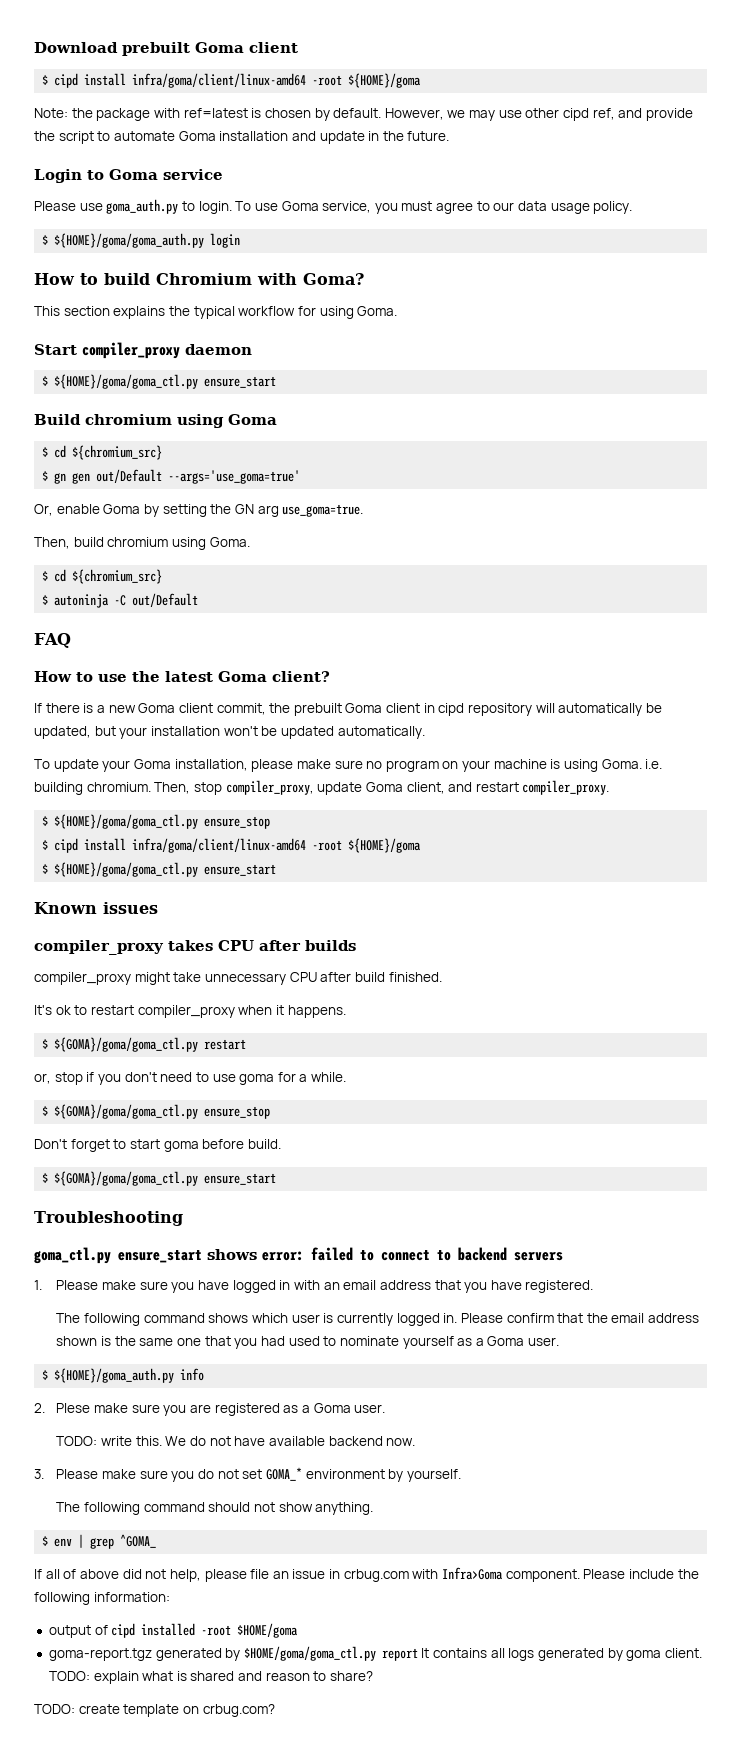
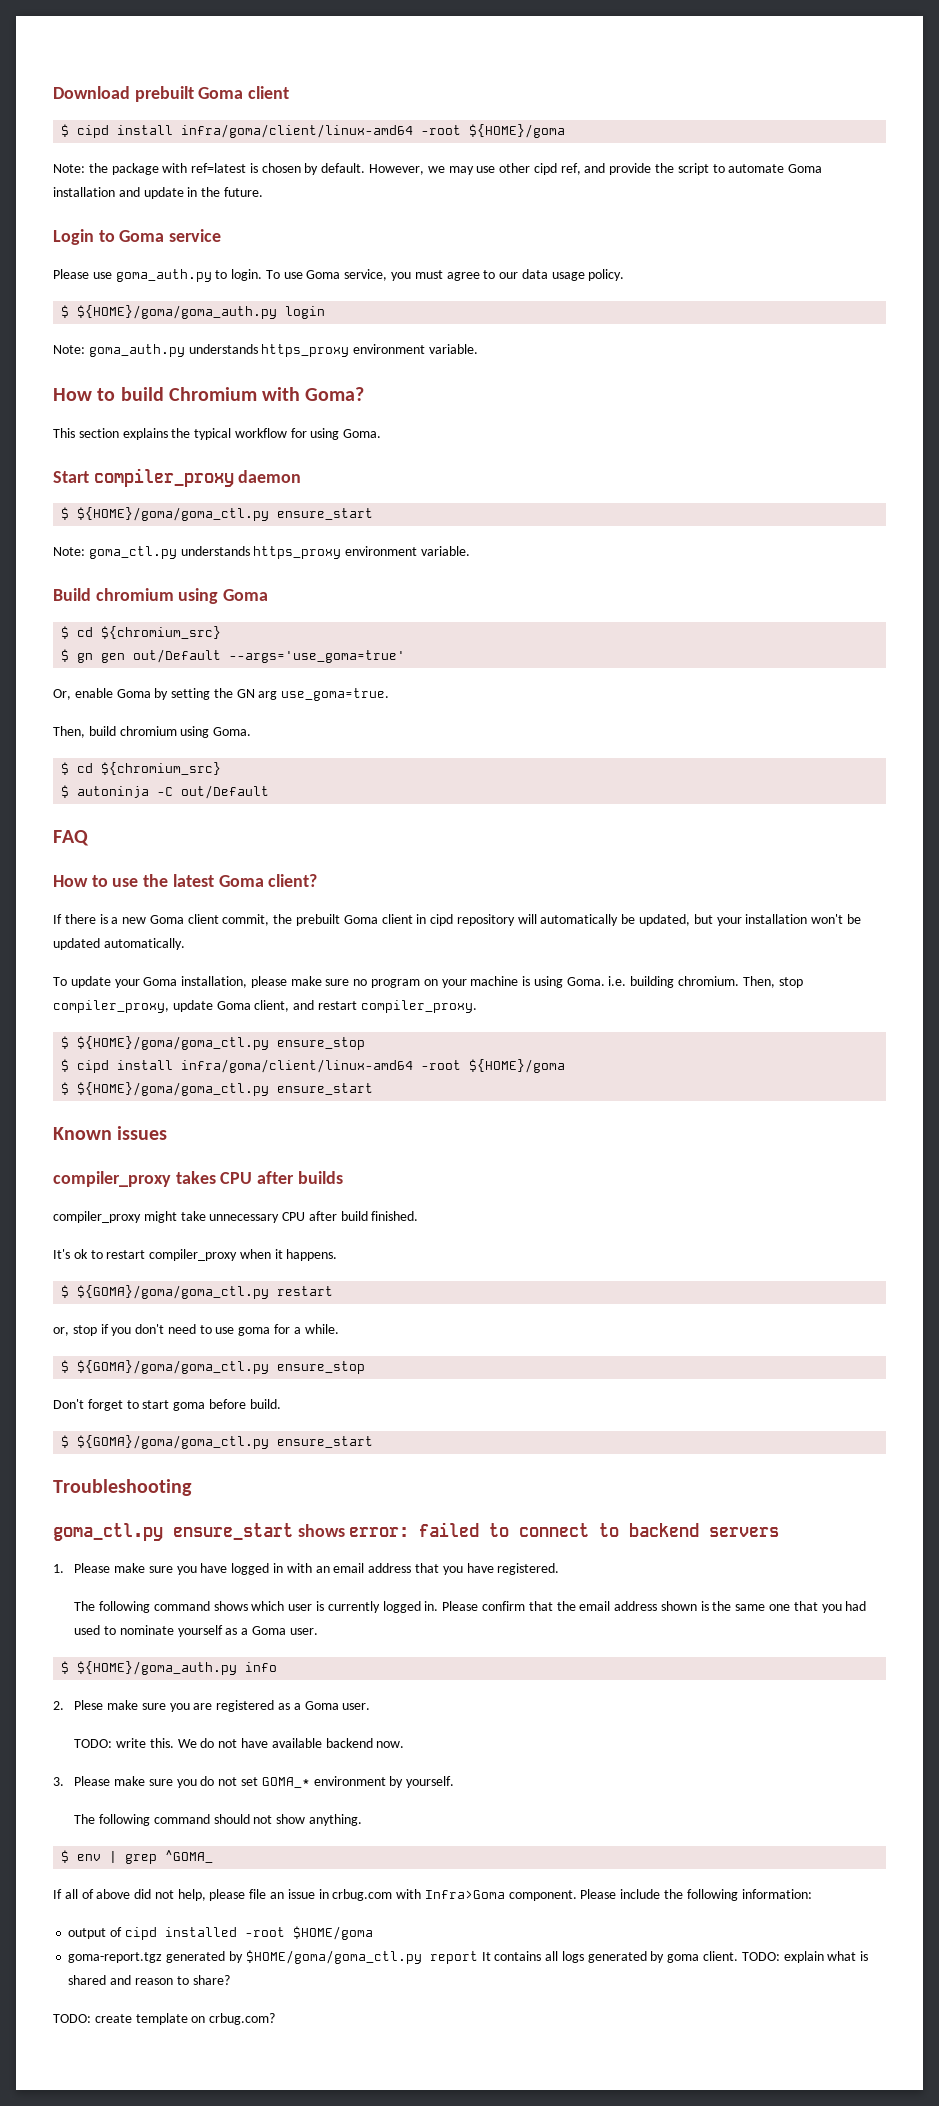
(241, 240) none -> [53,344,478,357] // Note: goma_auth.py understands https_proxy environment variable.
(277, 382) none -> [53,546,470,559] // Note: goma_ctl.py understands https_proxy environment variable.

